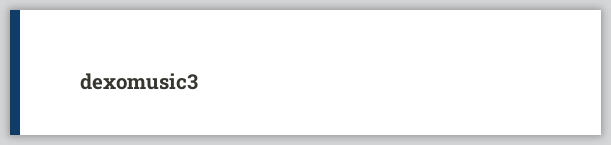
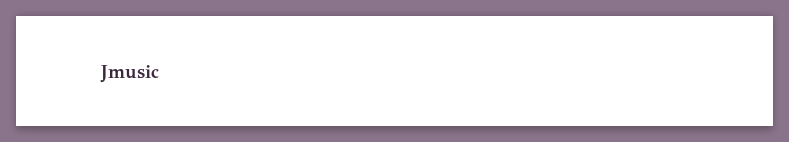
[80,73,198,90] dexomusic3 -> [100,65,159,83] Jmusic

